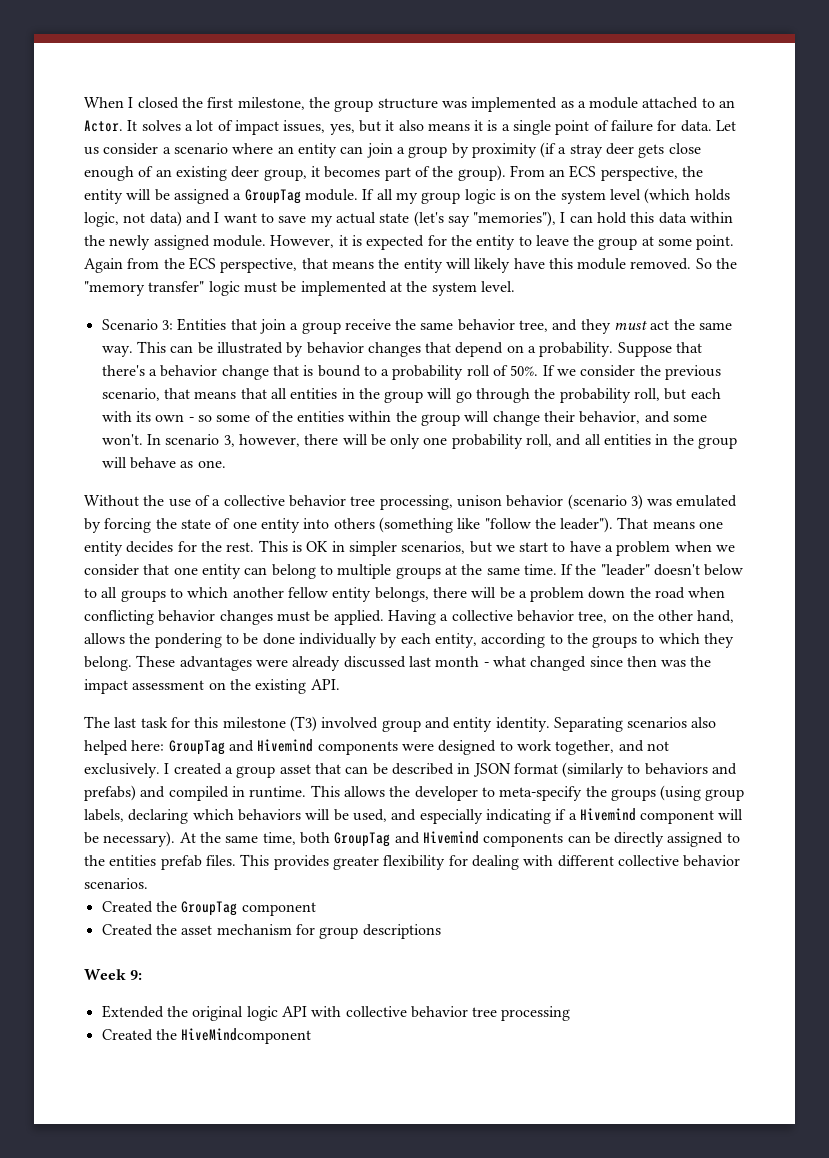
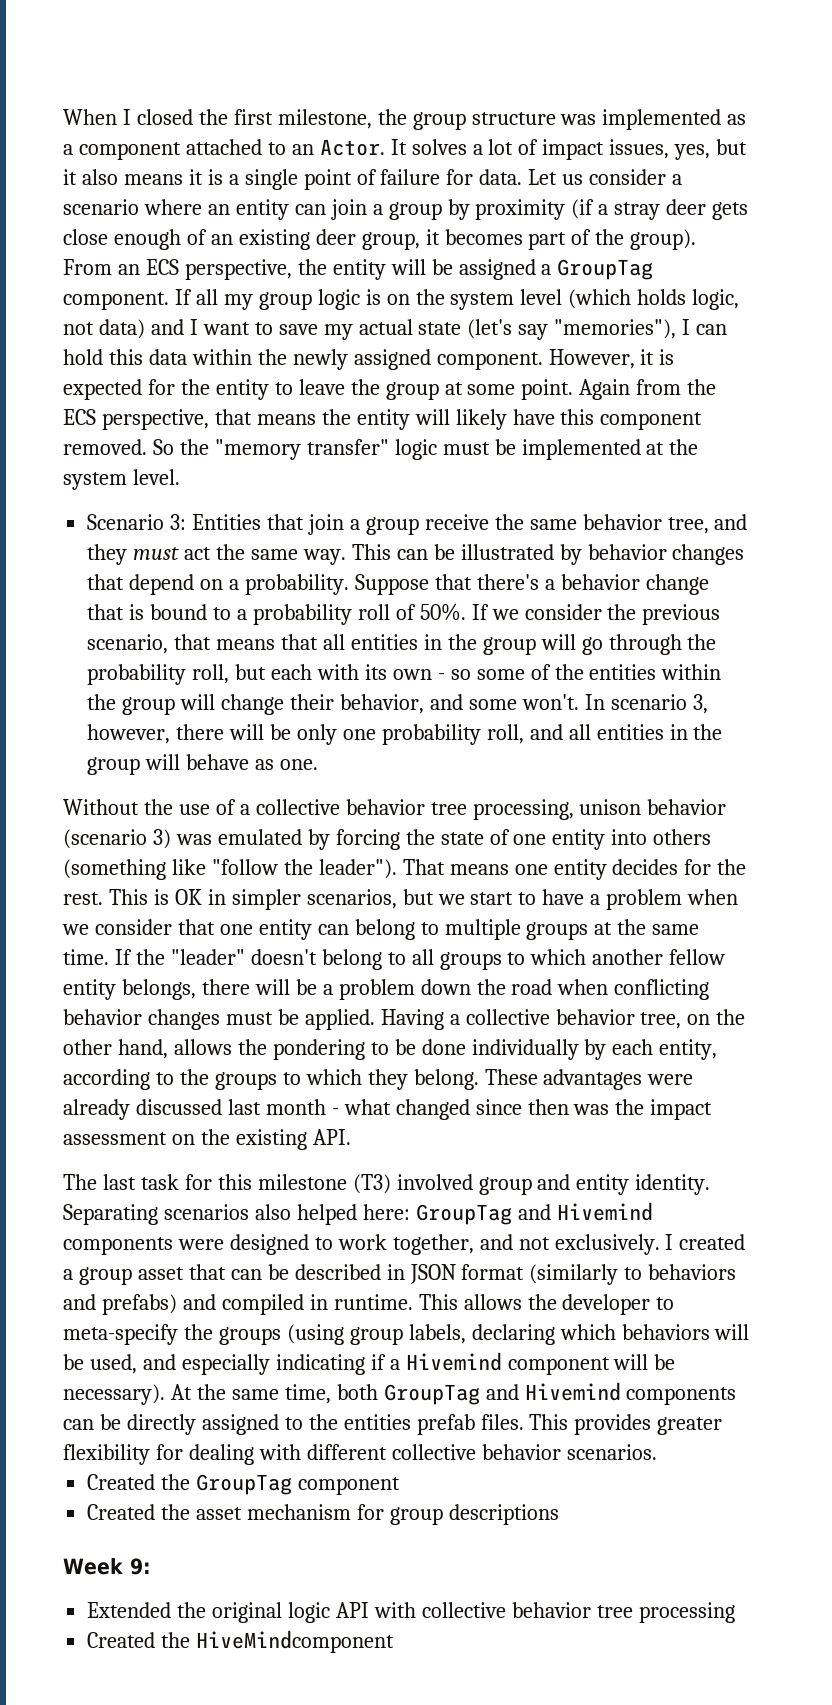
[589,97,639,109] module -> [78,142,181,160] component
[304,189,358,201] module. -> [63,292,169,310] component.
[212,235,266,247] module. -> [436,352,543,370] component.
[577,258,627,270] module -> [600,412,703,430] component
[704,564,744,576] below -> [321,949,382,970] belong

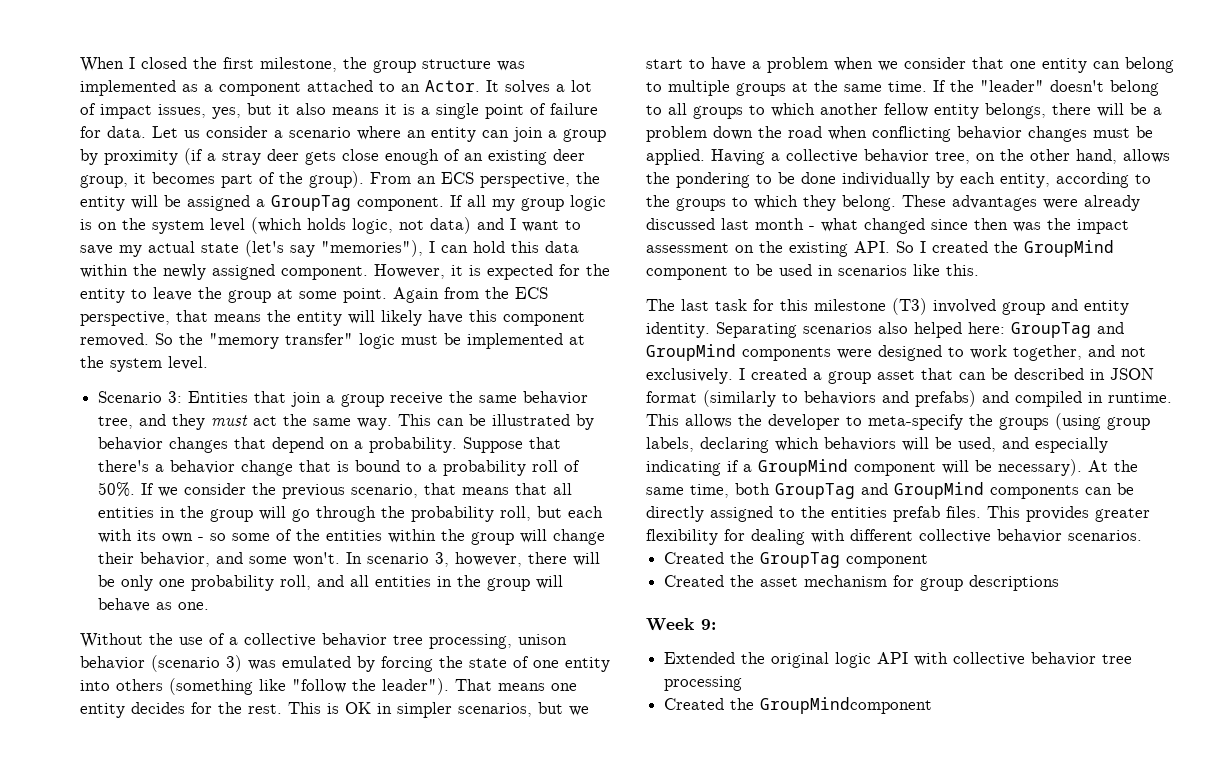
(351, 1137) none -> [896,240,1114,257] [646,264,979,280] So I created the GroupMind component to be used in scenarios like this.
[556,1202,653,1221] Hivemind -> [646,344,736,361] GroupMind
[405,1352,502,1371] Hivemind -> [758,459,848,476] GroupMind
[524,1382,621,1401] Hivemind -> [894,482,984,499] GroupMind
[196,1630,395,1653] HiveMindcomponent -> [760,697,933,714] GroupMindcomponent

